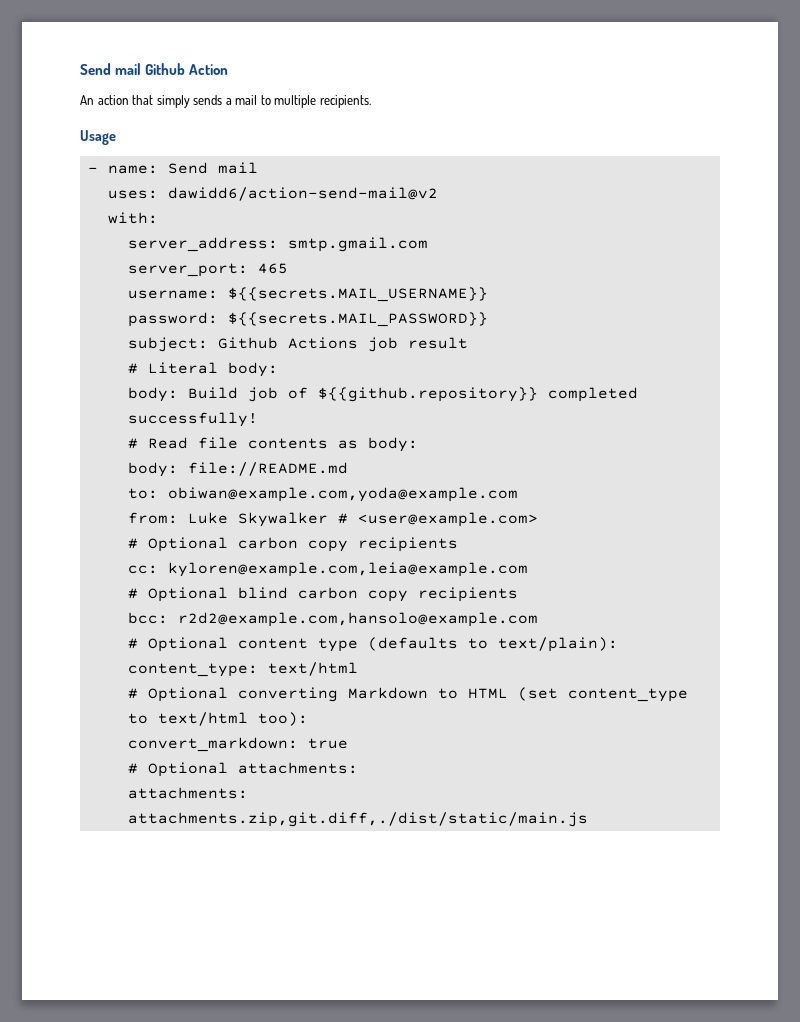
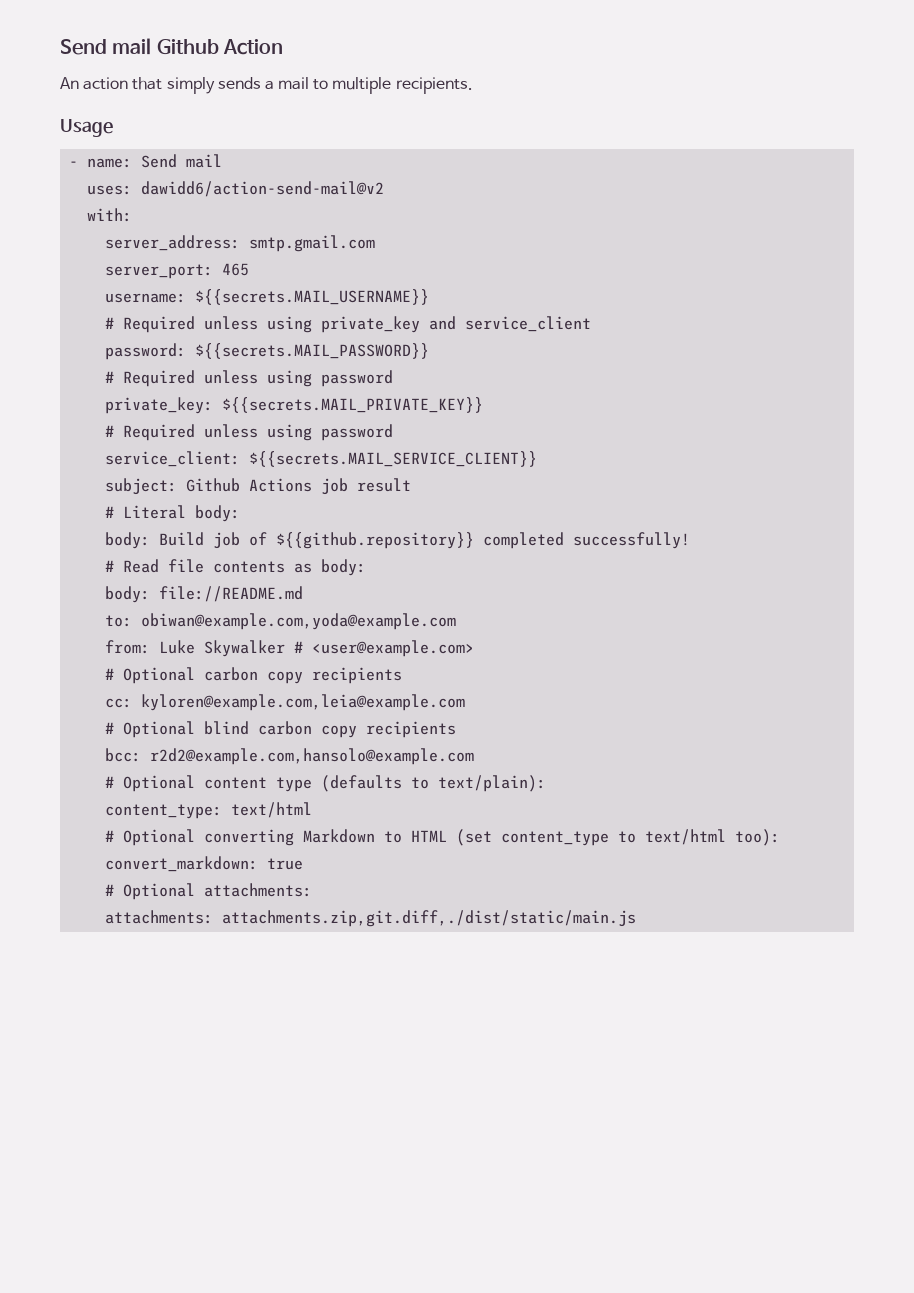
[127,312,488,327] password: ${{secrets.MAIL_PASSWORD}} -> [105,316,592,333] [105,343,430,360] [105,370,394,387] [105,397,484,414] [105,424,394,441] [105,451,538,467] # Required unless using private_key and service_client // password: ${{secrets.MAIL_PASSWORD}} // # Required unless using password // private_key: ${{secrets.MAIL_PRIVATE_KEY}} // # Required unless using password // service_client: ${{secrets.MAIL_SERVICE_CLIENT}}

